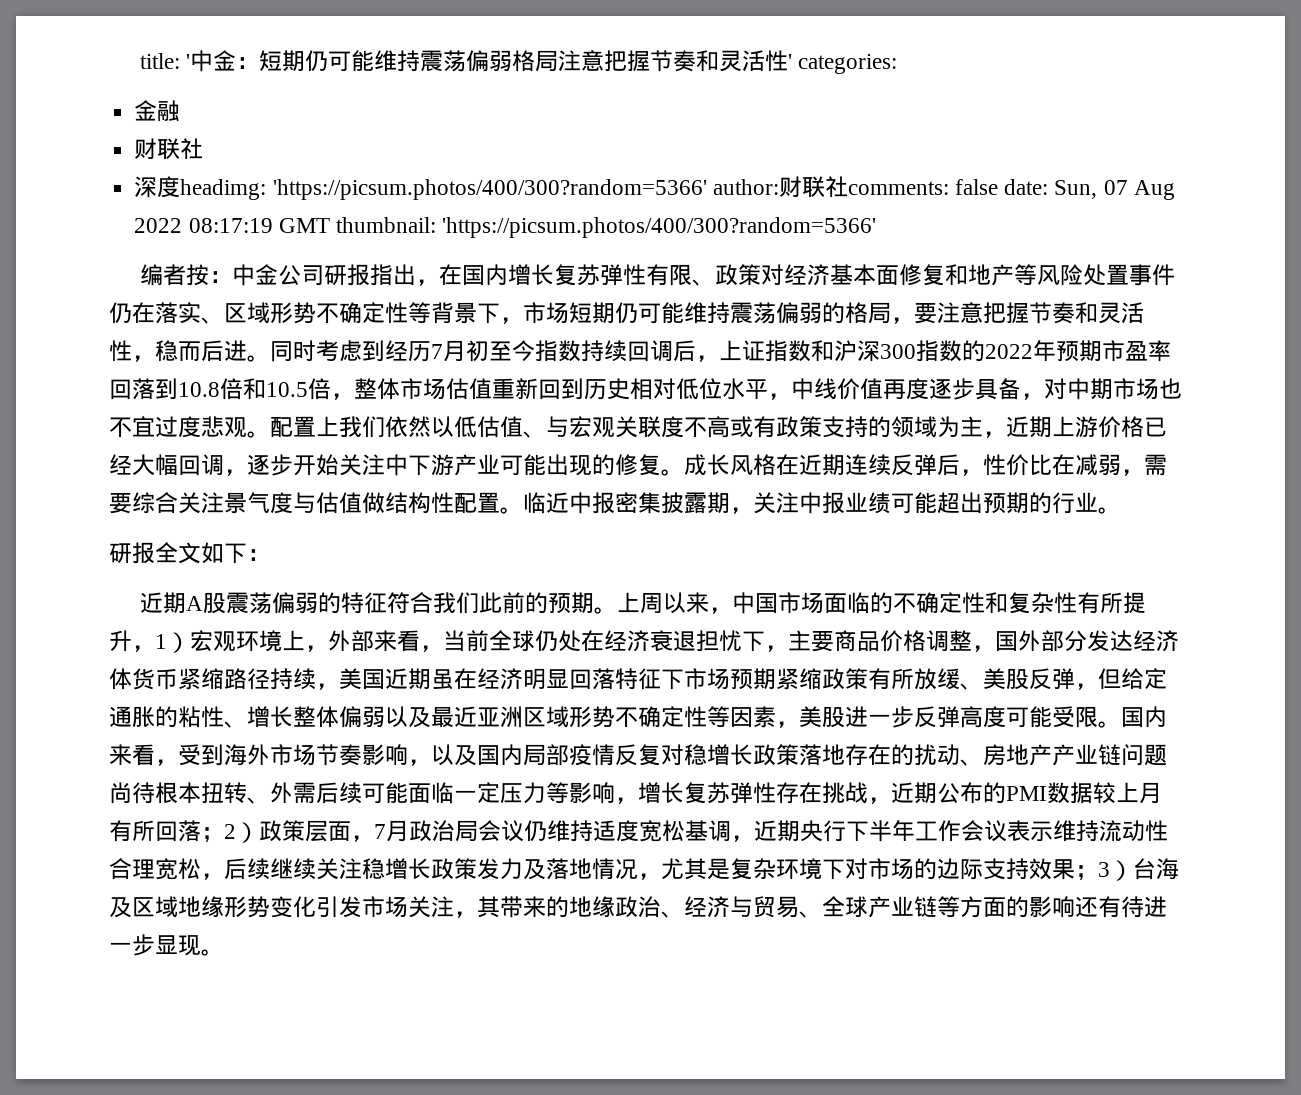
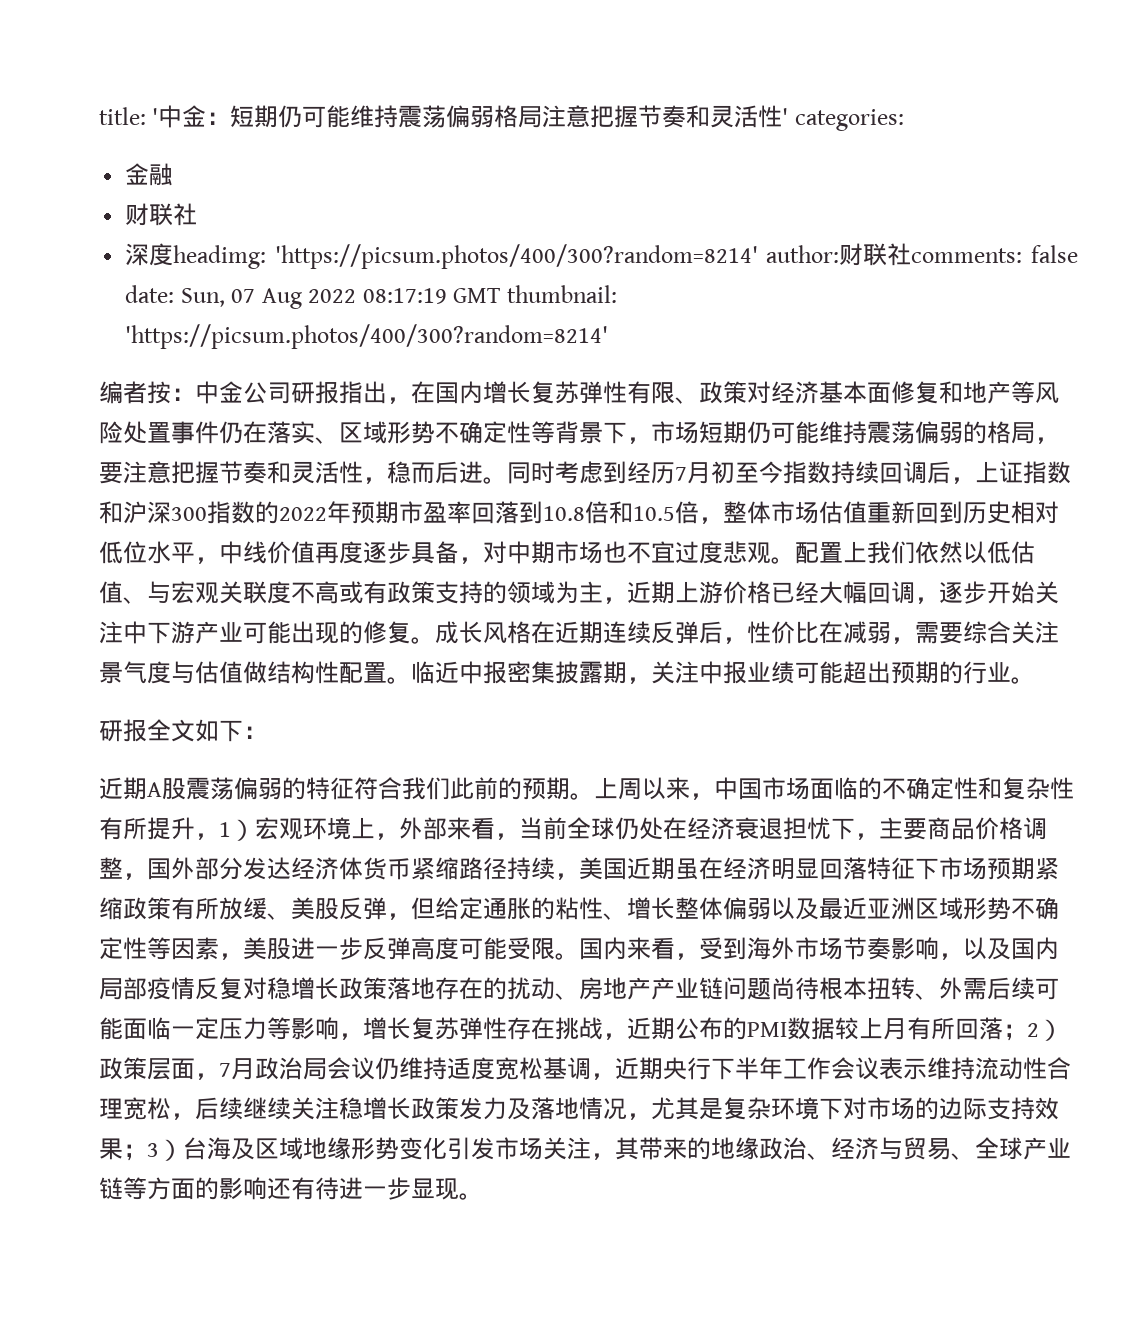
[272,179,707,200] 'https://picsum.photos/400/300?random=5366' -> [274,244,758,269] 'https://picsum.photos/400/300?random=8214'
[442,217,877,238] 'https://picsum.photos/400/300?random=5366' -> [125,324,609,349] 'https://picsum.photos/400/300?random=8214'

